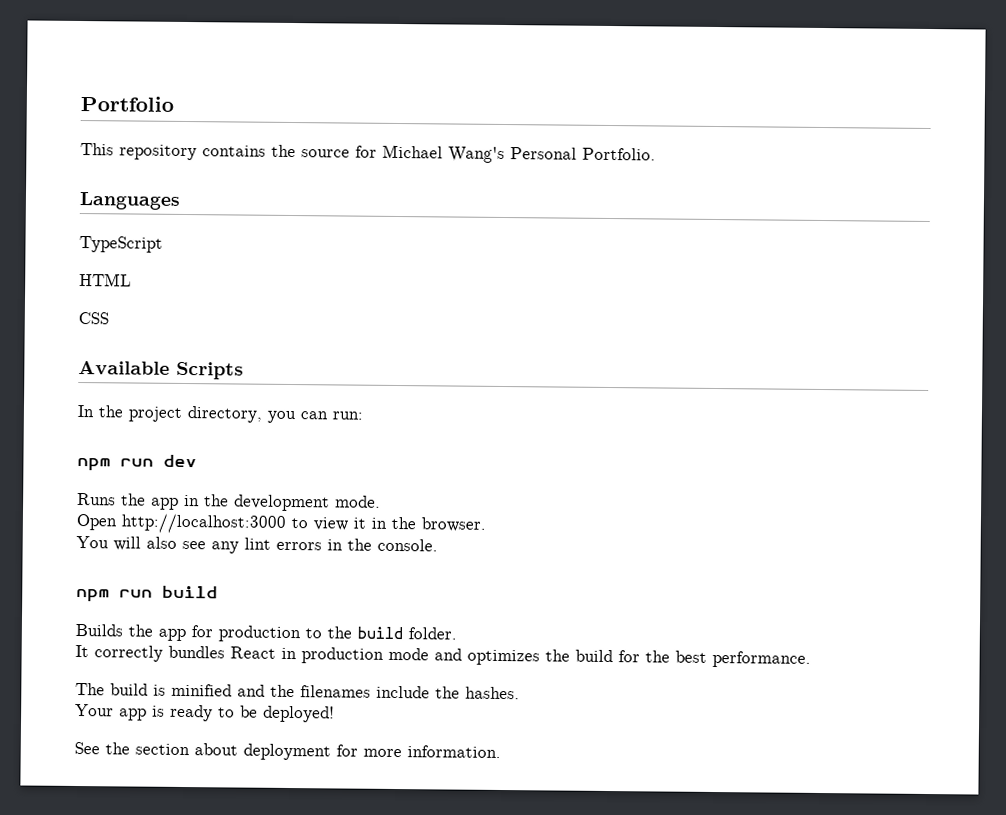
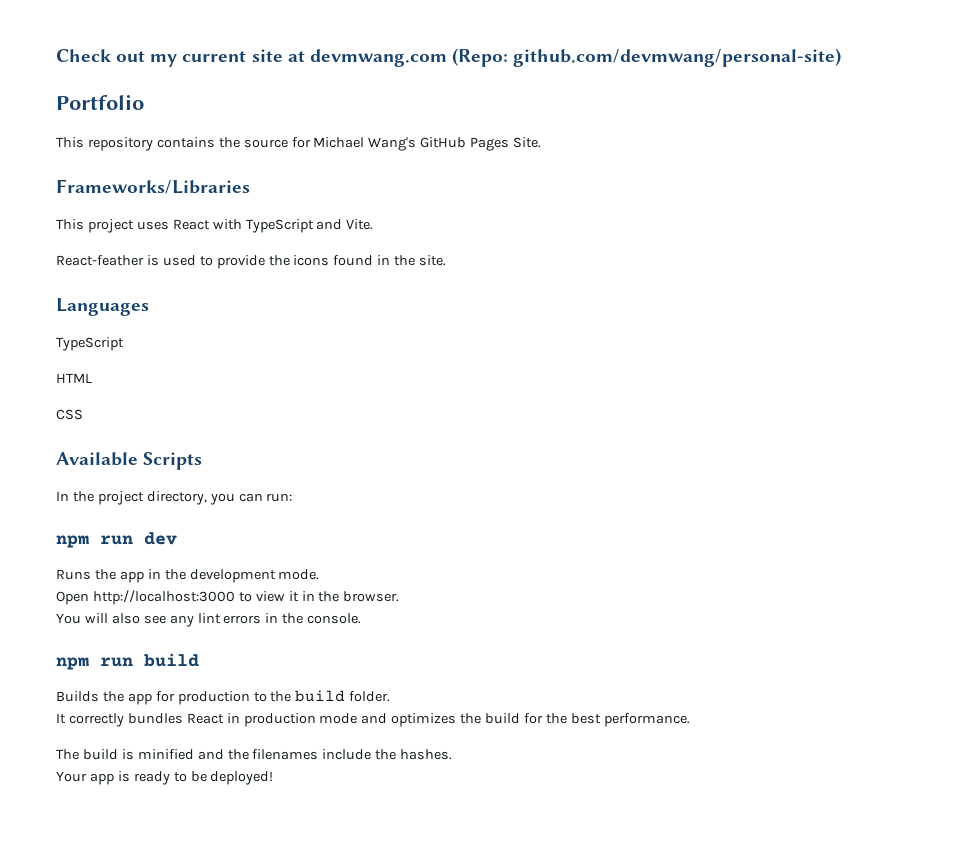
(80, 104) none -> [56,48,842,67] Check out my current site at devmwang.com (Repo: github.com/devmwang/personal-site) //
[510,147,656,161] Personal Portfolio. -> [420,137,542,151] [56,179,250,194] [56,219,374,233] [56,255,447,269] GitHub Pages Site. // Frameworks/Libraries // This project uses React with TypeScript and Vite. // React-feather is used to provide the icons found in the site.
[74,741,501,761] // See the section about deployment for more information. -> (274, 778) none

